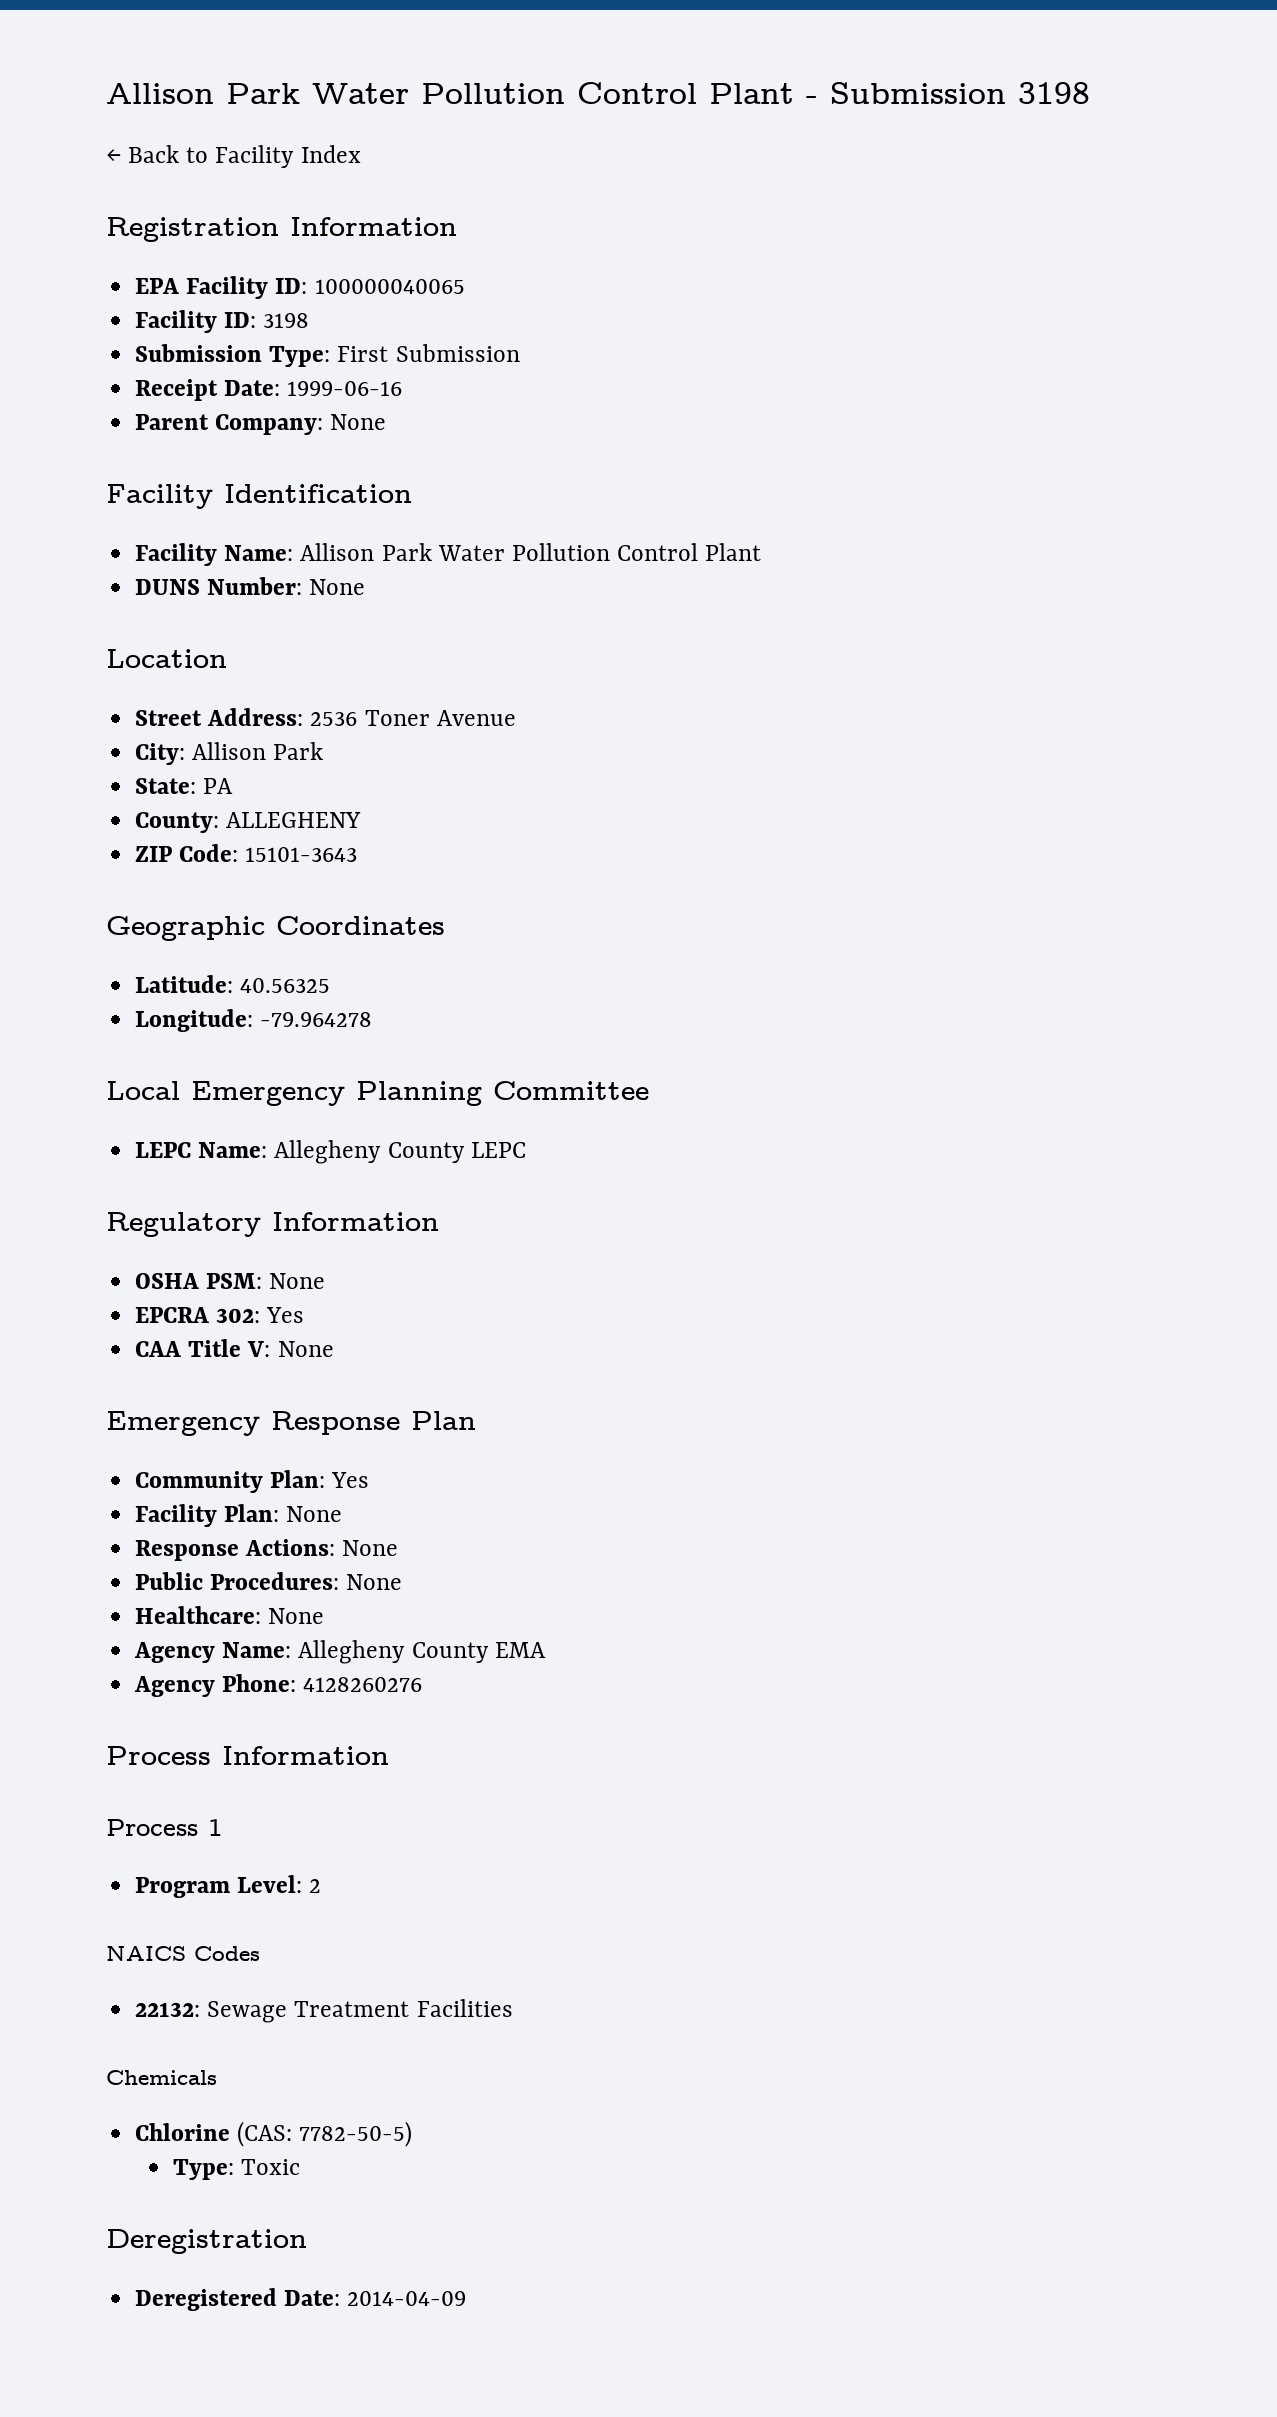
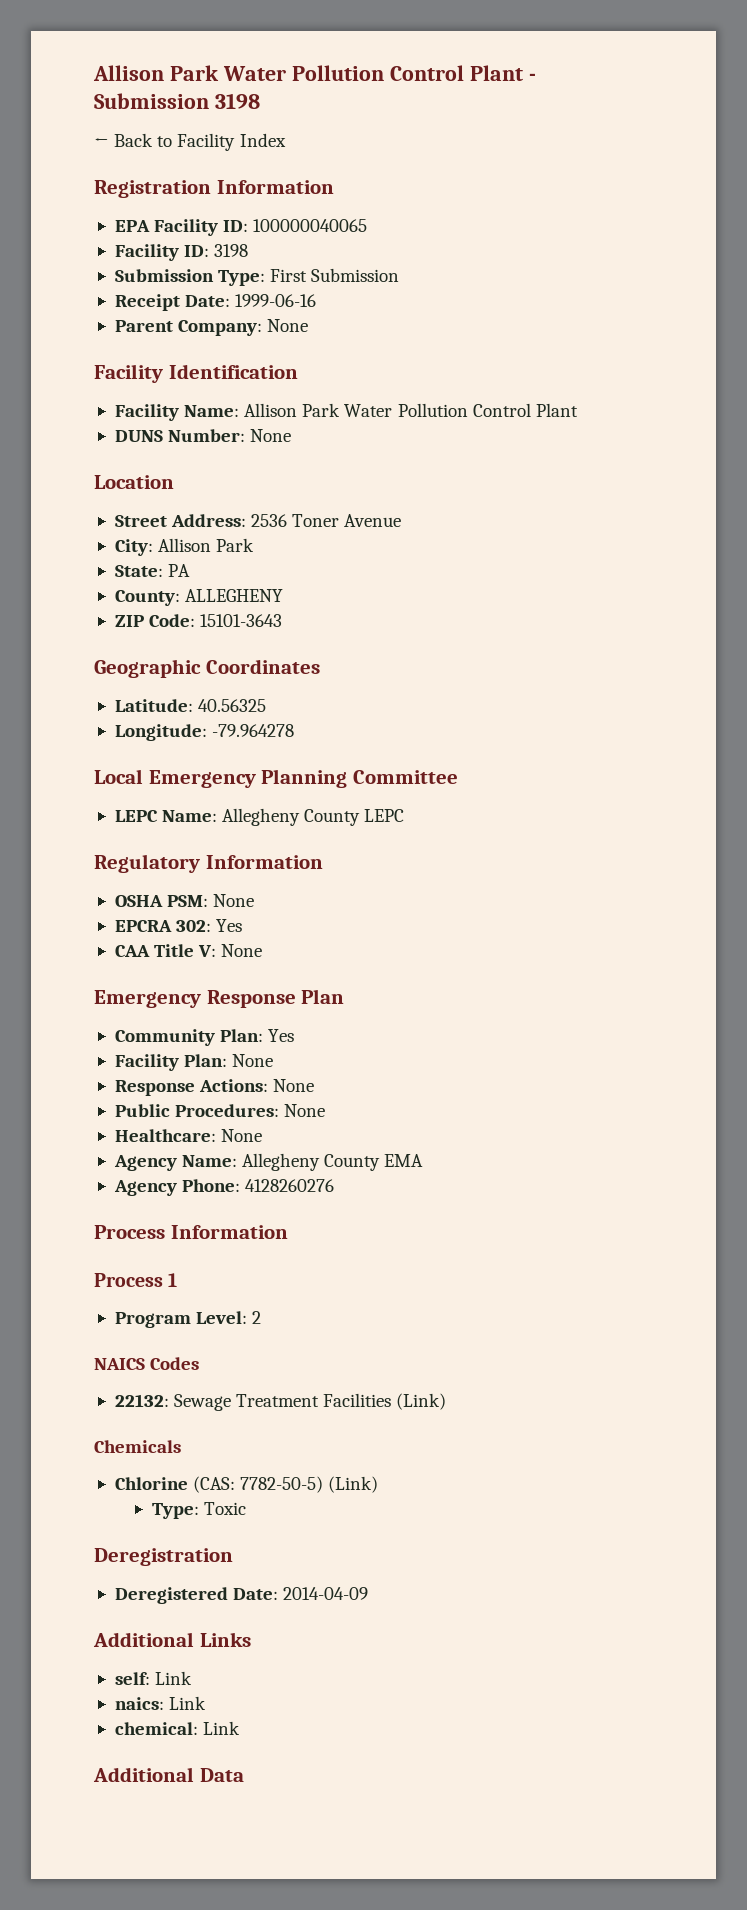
(513, 2008) none -> [396,1393,447,1410] (Link)
(413, 2134) none -> [328,1476,379,1493] (Link)
(467, 2298) none -> [93,1632,251,1647] [114,1671,193,1685] [114,1696,207,1710] [114,1721,241,1735] [93,1767,244,1782] // Additional Links // self: Link // naics: Link // chemical: Link // Additional Data

